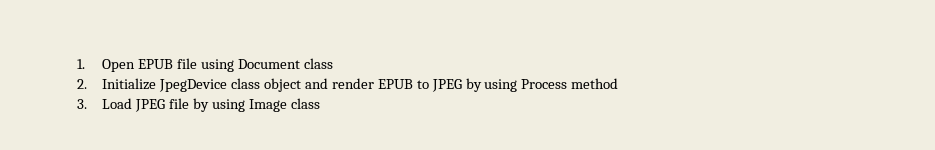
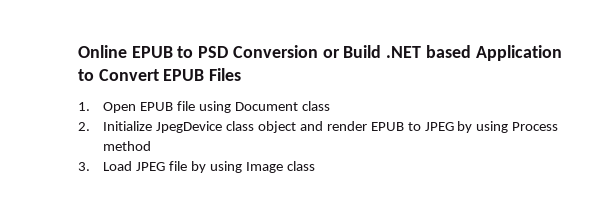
(77, 64) none -> [78,45,562,61] [78,68,242,81] Online EPUB to PSD Conversion or Build .NET based Application to Convert EPUB Files //

